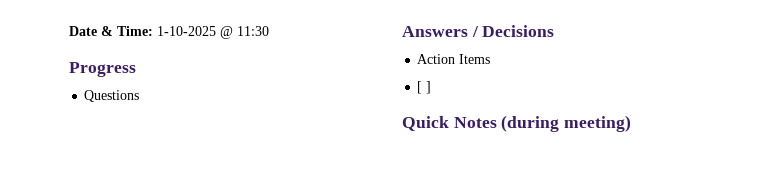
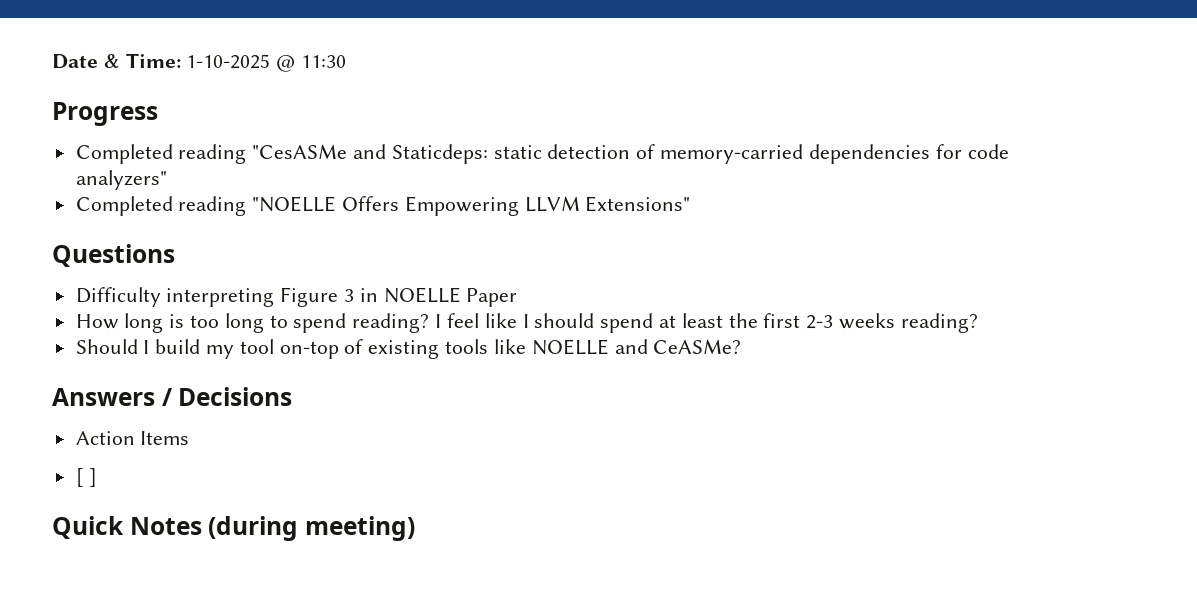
[84,90,140,102] Questions -> [75,144,1009,164] [75,170,167,190] [75,196,691,216] [52,244,175,267] [75,287,518,307] [75,313,978,333] [75,339,742,359] Completed reading "CesASMe and Staticdeps: static detection of memory-carried dependencies for code analyzers" // Completed reading "NOELLE Offers Empowering LLVM Extensions" // Questions // Difficulty interpreting Figure 3 in NOELLE Paper // How long is too long to spend reading? I feel like I should spend at least the first 2-3 weeks reading? // Should I build my tool on-top of existing tools like NOELLE and CeASMe?

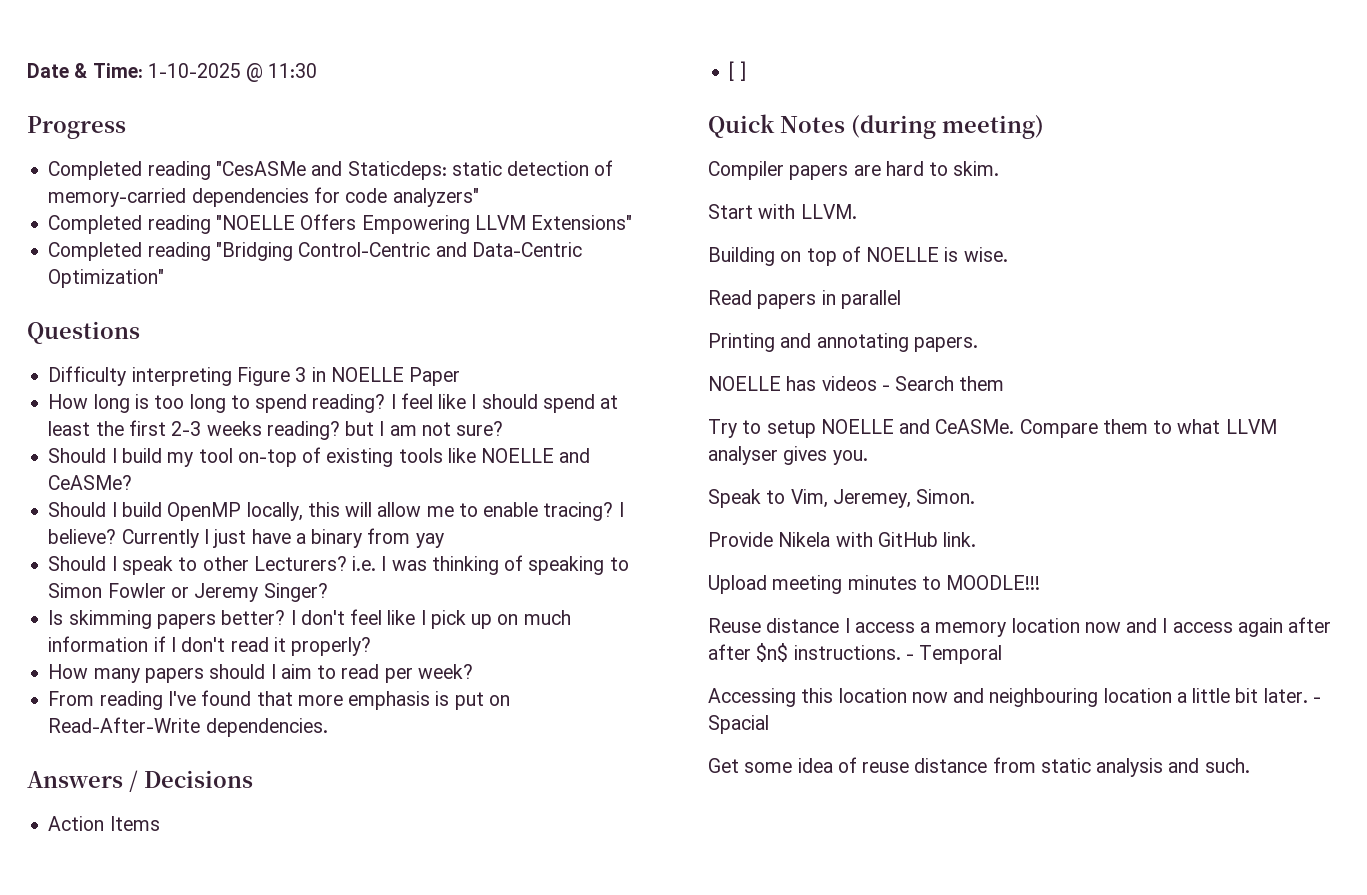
(691, 204) none -> [48,242,582,261] [48,269,165,288] // Completed reading "Bridging Control-Centric and Data-Centric Optimization"
(978, 323) none -> [345,421,504,436] but I am not sure?
(742, 346) none -> [48,502,624,521] [48,528,444,548] [48,555,629,575] [48,583,328,602] [48,609,571,629] [48,636,372,656] [48,664,473,683] [48,690,510,710] [48,717,328,737] // Should I build OpenMP locally, this will allow me to enable tracing? I believe? Currently I just have a binary from yay // Should I speak to other Lecturers? i.e. I was thinking of speaking to Simon Fowler or Jeremy Singer? // Is skimming papers better? I don't feel like I pick up on much information if I don't read it properly? // How many papers should I aim to read per week? // From reading I've found that more emphasis is put on Read-After-Write dependencies.
(415, 528) none -> [708,161,1000,180] [708,204,857,219] [708,246,1008,266] [708,290,901,309] [708,333,978,352] [708,376,1005,391] [708,419,1277,438] [708,446,868,465] [708,489,976,508] [708,532,977,547] [708,575,1041,594] [708,617,1332,637] [708,643,1003,664] [708,688,1321,707] [708,715,769,734] [708,757,1250,777] // Compiler papers are hard to skim. // Start with LLVM. // Building on top of NOELLE is wise. // Read papers in parallel // Printing and annotating papers. // NOELLE has videos - Search them // Try to setup NOELLE and CeASMe. Compare them to what LLVM analyser gives you. // Speak to Vim, Jeremey, Simon. // Provide Nikela with GitHub link. // Upload meeting minutes to MOODLE!!! // Reuse distance I access a memory location now and I access again after after $n$ instructions. - Temporal // Accessing this location now and neighbouring location a little bit later. - Spacial // Get some idea of reuse distance from static analysis and such.

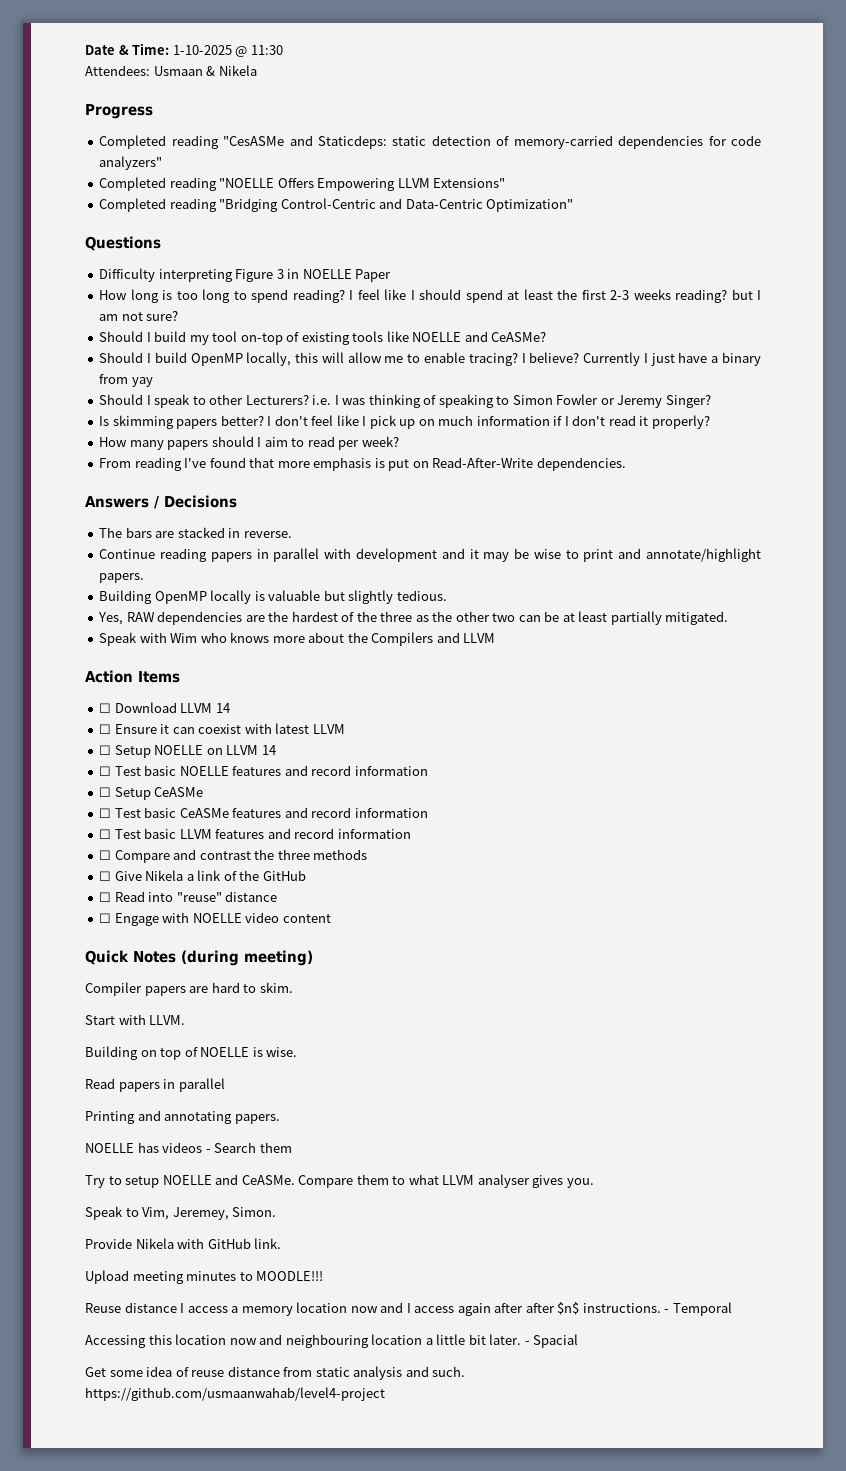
(318, 70) none -> [85,65,257,76] // Attendees: Usmaan & Nikela
[48,816,160,831] [729,61,746,81] Action Items // [ ] -> [99,527,292,538] [99,548,762,562] [99,573,145,583] [99,590,447,604] [98,611,729,625] [99,632,496,646] [85,670,180,683] [99,702,230,713] [99,723,345,734] [99,745,276,758] [99,765,428,776] [99,787,204,800] [99,807,428,818] [99,828,411,839] [99,849,368,863] [99,870,306,881] [99,891,278,902] [99,912,331,926] The bars are stacked in reverse. // Continue reading papers in parallel with development and it may be wise to print and annotate/highlight papers. // Building OpenMP locally is valuable but slightly tedious. // Yes, RAW dependencies are the hardest of the three as the other two can be at least partially mitigated. // Speak with Wim who knows more about the Compilers and LLVM // Action Items // ☐ Download LLVM 14 // ☐ Ensure it can coexist with latest LLVM // ☐ Setup NOELLE on LLVM 14 // ☐ Test basic NOELLE features and record information // ☐ Setup CeASMe // ☐ Test basic CeASMe features and record information // ☐ Test basic LLVM features and record information // ☐ Compare and contrast the three methods // ☐ Give Nikela a link of the GitHub // ☐ Read into "reuse" distance // ☐ Engage with NOELLE video content
(1250, 765) none -> [85,1387,385,1401] https://github.com/usmaanwahab/level4-project

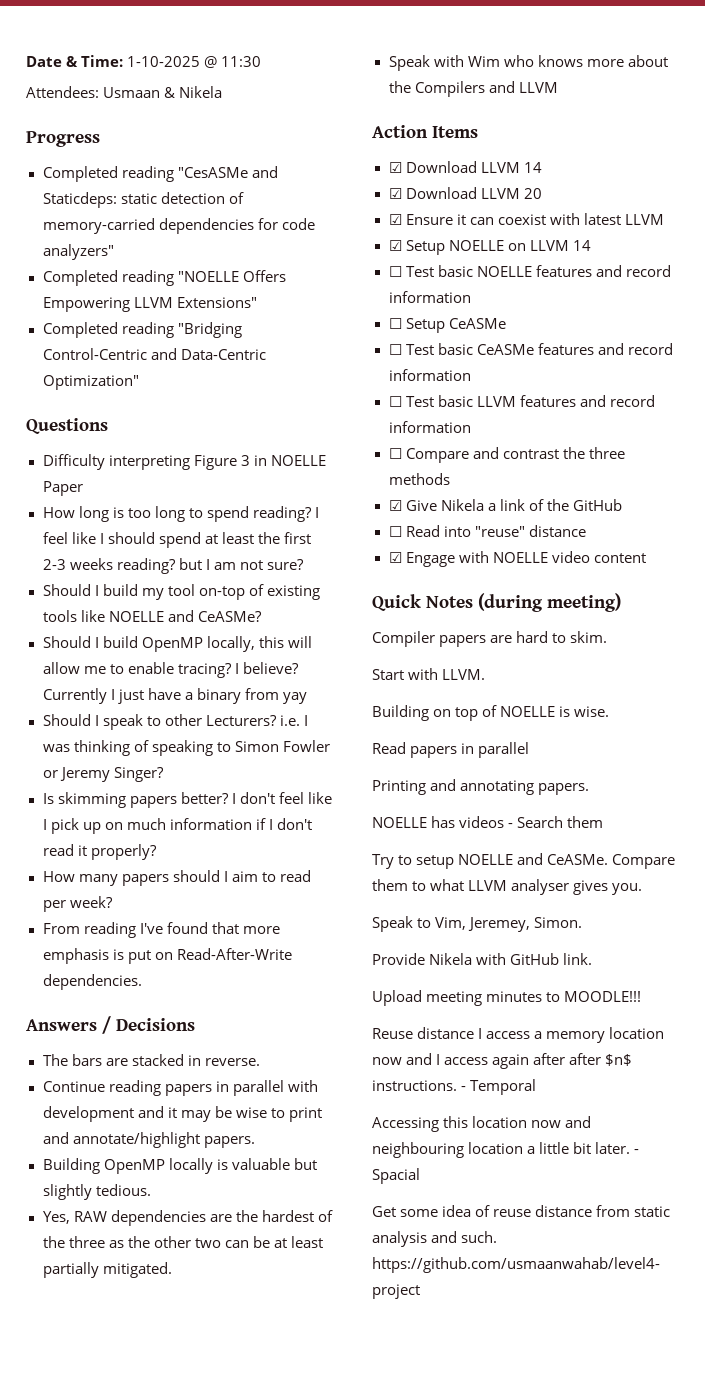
[99,703,112,713] ☐ -> [388,162,402,173] ☑
[99,724,112,734] ☐ -> [388,187,542,199] [388,214,402,225] ☑ Download LLVM 20 // ☑
[99,745,112,755] ☐ -> [388,240,402,251] ☑
[99,871,112,881] ☐ -> [388,500,402,511] ☑
[99,913,112,923] ☐ -> [388,552,402,563] ☑

